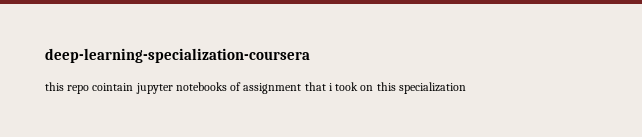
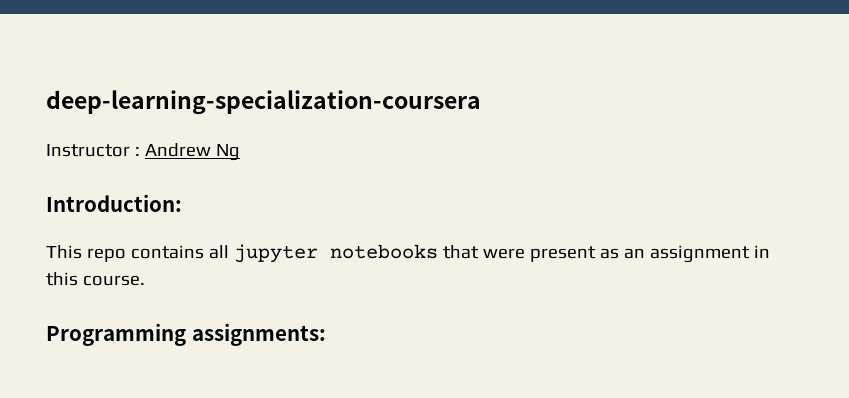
[45,82,466,94] this repo cointain jupyter notebooks of assignment that i took on this specialization -> [46,143,240,161] [46,194,182,212] [46,244,770,263] [46,272,145,286] [46,323,326,346] Instructor : Andrew Ng // Introduction: // This repo contains all jupyter notebooks that were present as an assignment in this course. // Programming assignments:

